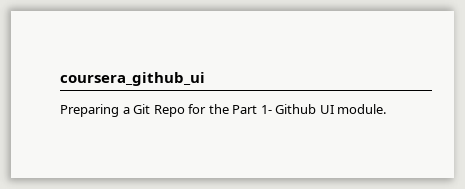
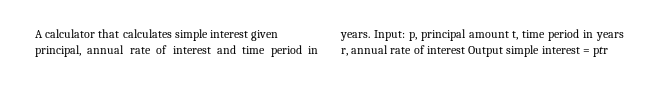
[60,72,205,86] [60,104,387,117] coursera_github_ui // Preparing a Git Repo for the Part 1- Github UI module. -> [35,29,279,41] [35,45,318,57] [340,29,624,41] [341,45,609,57] A calculator that calculates simple interest given principal, annual rate of interest and time period in years. Input: p, principal amount t, time period in years r, annual rate of interest Output simple interest = ptr

